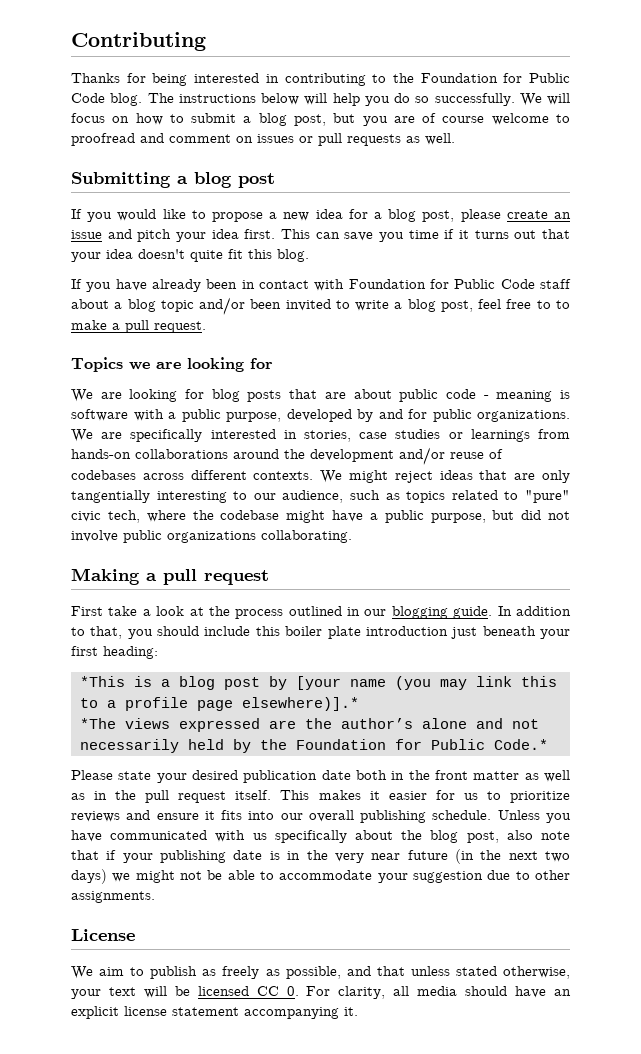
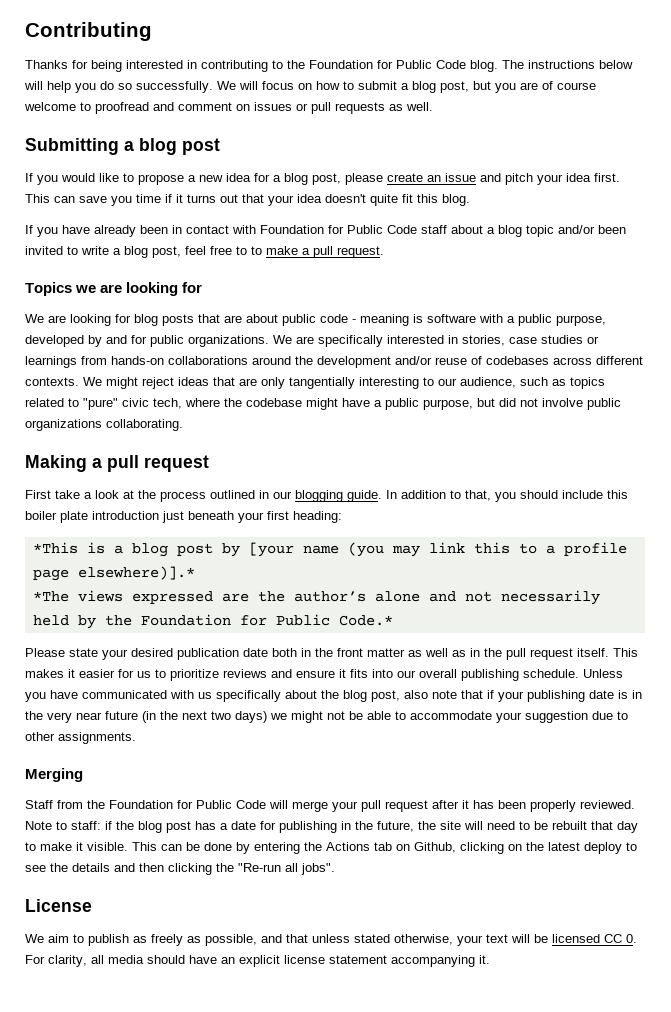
(155, 897) none -> [25,768,83,782] [25,800,635,812] [25,821,638,833] [25,842,637,854] [25,863,335,875] // Merging // Staff from the Foundation for Public Code will merge your pull request after it has been properly reviewed. Note to staff: if the blog post has a date for publishing in the future, the site will need to be rebuilt that day to make it visible. This can be done by entering the Actions tab on Github, clicking on the latest deploy to see the details and then clicking the "Re-run all jobs".

